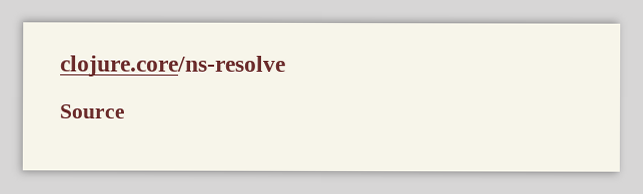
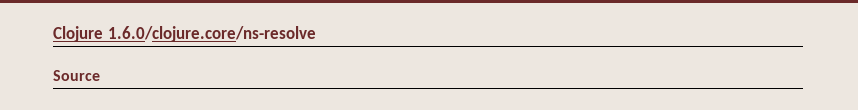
[60,55,286,77] clojure.core/ns-resolve -> [53,26,316,42] Clojure 1.6.0/clojure.core/ns-resolve

